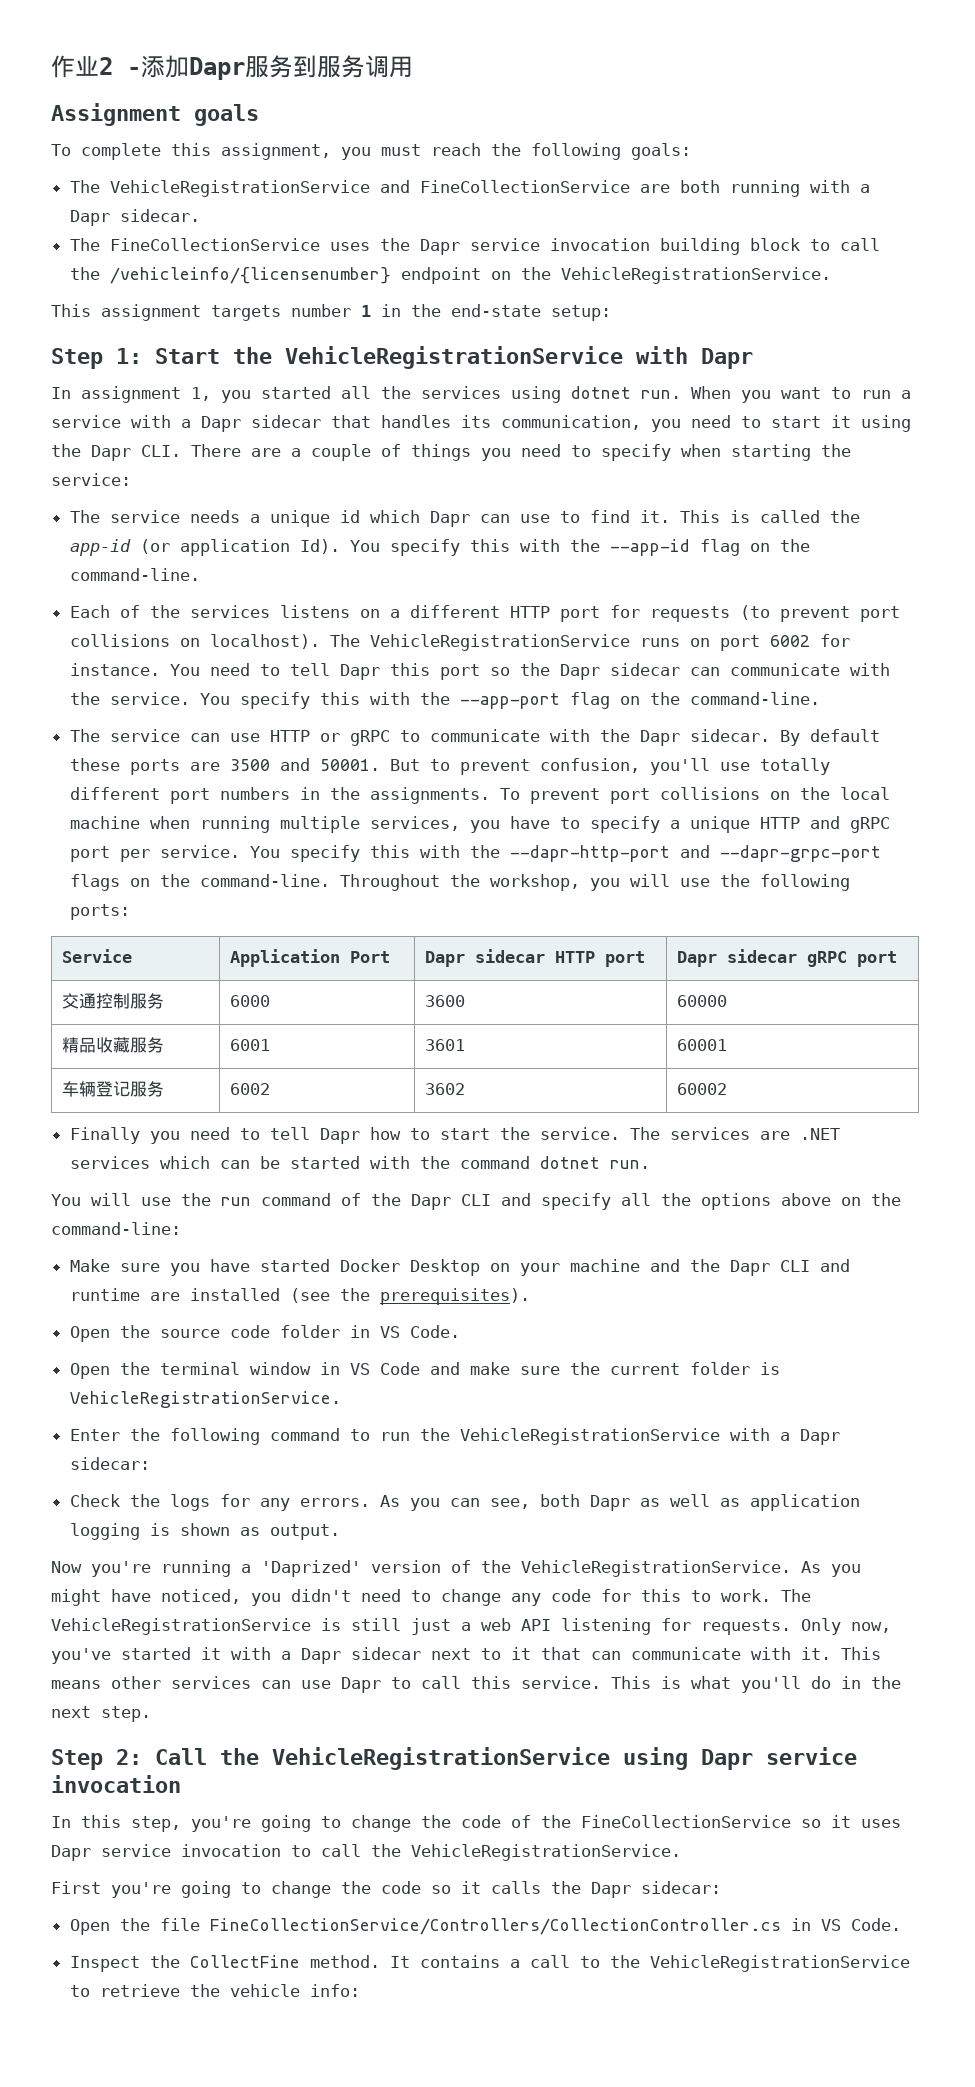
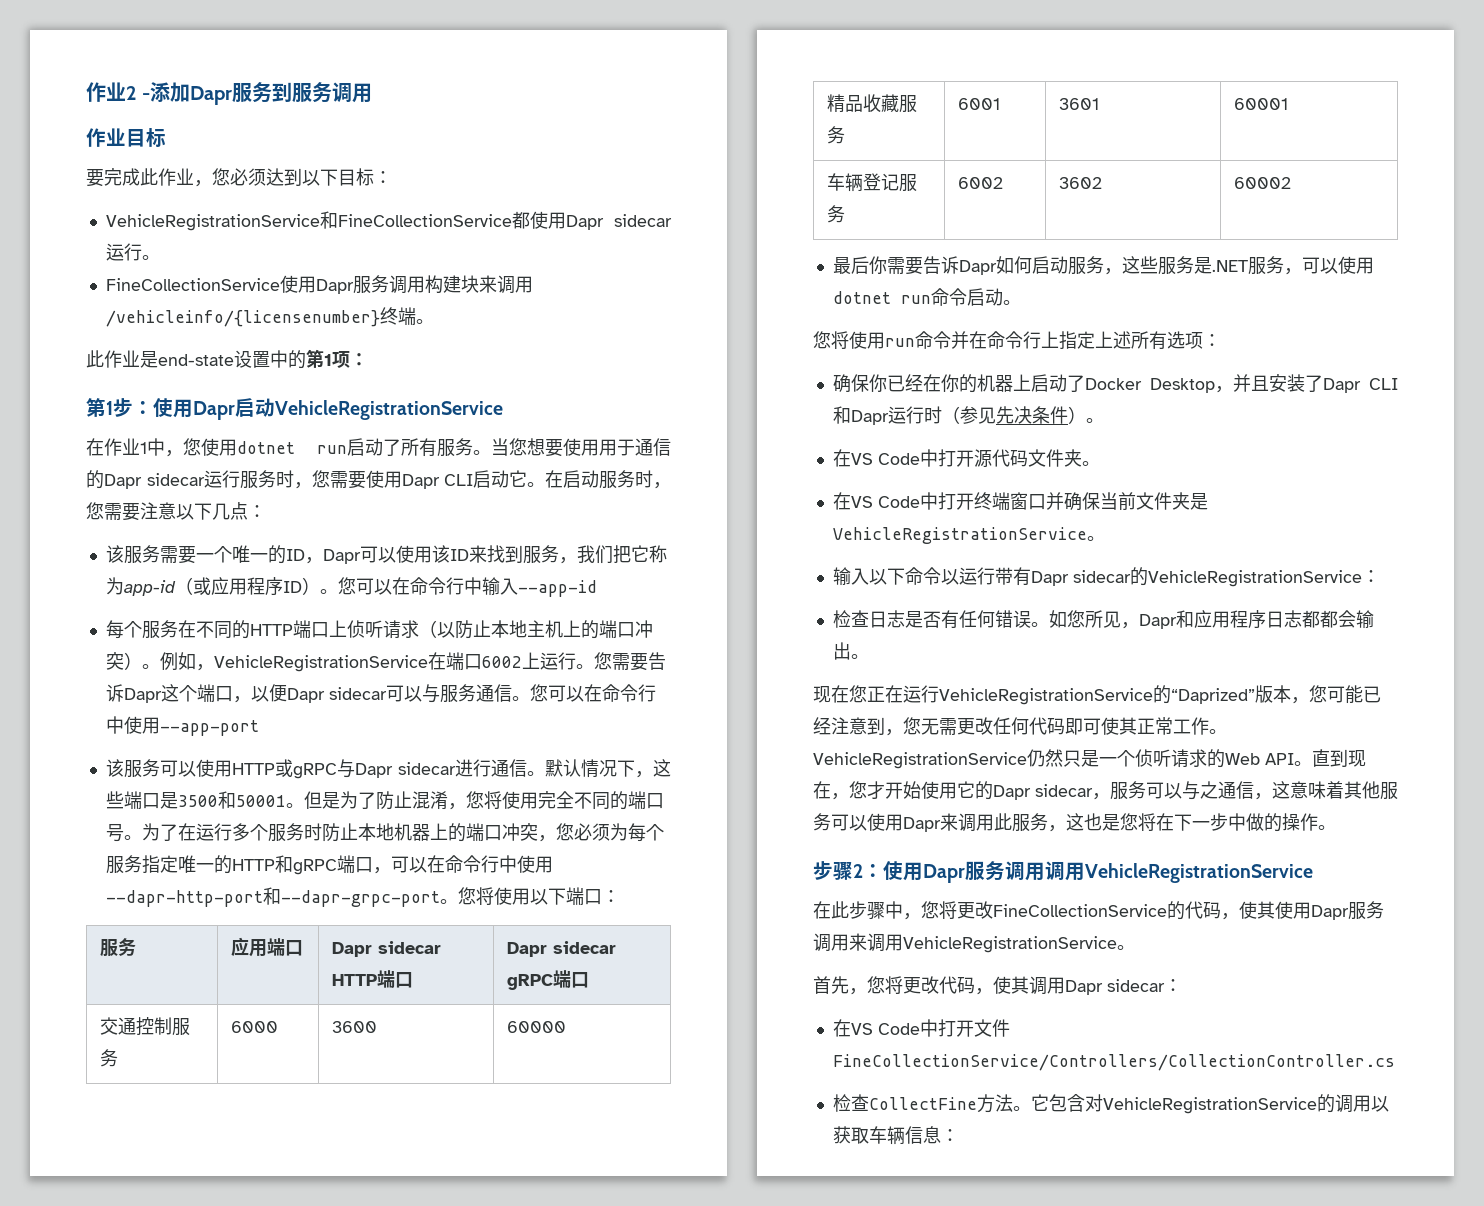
[51,103,259,126] [51,143,691,160] [69,180,870,197] [69,209,200,226] [69,238,880,255] [69,267,831,284] [51,304,611,321] [51,346,753,369] [51,386,911,403] [51,415,911,432] [51,444,851,461] [51,473,131,486] [69,510,860,527] [69,539,810,556] [69,568,200,581] [69,605,900,622] [69,634,850,651] [69,663,890,680] [69,692,820,709] [69,729,880,746] [69,758,830,775] [69,787,890,804] [69,816,890,833] [69,845,881,862] [69,874,850,891] [69,904,130,920] [62,949,133,963] [230,949,391,967] Assignment goals // To complete this assignment, you must reach the following goals: // The VehicleRegistrationService and FineCollectionService are both running with a Dapr sidecar. // The FineCollectionService uses the Dapr service invocation building block to call the /vehicleinfo/{licensenumber} endpoint on the VehicleRegistrationService. // This assignment targets number 1 in the end-state setup: // Step 1: Start the VehicleRegistrationService with Dapr // In assignment 1, you started all the services using dotnet run. When you want to run a service with a Dapr sidecar that handles its communication, you need to start it using the Dapr CLI. There are a couple of things you need to specify when starting the service: // The service needs a unique id which Dapr can use to find it. This is called the app-id (or application Id). You specify this with the --app-id flag on the command-line. // Each of the services listens on a different HTTP port for requests (to prevent port collisions on localhost). The VehicleRegistrationService runs on port 6002 for instance. You need to tell Dapr this port so the Dapr sidecar can communicate with the service. You specify this with the --app-port flag on the command-line. // The service can use HTTP or gRPC to communicate with the Dapr sidecar. By default these ports are 3500 and 50001. But to prevent confusion, you'll use totally different port numbers in the assignments. To prevent port collisions on the local machine when running multiple services, you have to specify a unique HTTP and gRPC port per service. You specify this with the --dapr-http-port and --dapr-grpc-port flags on the command-line. Throughout the workshop, you will use the following ports: // Service | Application Port -> [86,128,166,147] [86,168,392,187] [105,211,672,231] [105,243,160,261] [105,275,533,294] [105,307,434,327] [86,349,368,369] [86,398,503,420] [86,438,671,457] [86,470,671,489] [86,502,266,521] [105,545,667,564] [105,577,597,597] [105,620,653,639] [105,652,666,672] [105,684,656,703] [105,716,259,736] [105,759,671,779] [105,791,664,810] [105,823,664,842] [105,855,553,875] [105,887,620,907] [100,938,137,957] [231,937,304,957] 作业目标 // 要完成此作业，您必须达到以下目标： // VehicleRegistrationService和FineCollectionService都使用Dapr sidecar运行。 // FineCollectionService使用Dapr服务调用构建块来调用/vehicleinfo/{licensenumber}终端。 // 此作业是end-state设置中的第1项： // 第1步：使用Dapr启动VehicleRegistrationService // 在作业1中，您使用dotnet run启动了所有服务。当您想要使用用于通信的Dapr sidecar运行服务时，您需要使用Dapr CLI启动它。在启动服务时，您需要注意以下几点： // 该服务需要一个唯一的ID，Dapr可以使用该ID来找到服务，我们把它称为app-id（或应用程序ID）。您可以在命令行中输入--app-id // 每个服务在不同的HTTP端口上侦听请求（以防止本地主机上的端口冲突）。例如，VehicleRegistrationService在端口6002上运行。您需要告诉Dapr这个端口，以便Dapr sidecar可以与服务通信。您可以在命令行中使用--app-port // 该服务可以使用HTTP或gRPC与Dapr sidecar进行通信。默认情况下，这些端口是3500和50001。但是为了防止混淆，您将使用完全不同的端口号。为了在运行多个服务时防止本地机器上的端口冲突，您必须为每个服务指定唯一的HTTP和gRPC端口，可以在命令行中使用--dapr-http-port和--dapr-grpc-port。您将使用以下端口： // 服务 | 应用端口
[605,951,646,967] port -> [377,970,414,988] 端口
[857,951,898,967] port -> [553,970,590,988] 端口
[69,1127,840,1144] [69,1156,650,1169] [51,1193,901,1210] [51,1222,181,1235] [69,1259,850,1276] [69,1288,530,1305] [69,1325,460,1342] [69,1362,780,1379] [69,1391,341,1408] [69,1428,840,1445] [69,1457,150,1470] [69,1494,860,1511] [69,1523,340,1540] [51,1560,861,1577] [51,1589,811,1606] [51,1618,891,1635] [51,1647,881,1664] [51,1676,901,1693] [51,1706,151,1722] [51,1747,857,1770] [51,1775,181,1793] [51,1815,901,1832] [51,1844,681,1861] [51,1881,721,1898] [69,1918,901,1935] [69,1955,910,1972] [69,1984,360,1997] Finally you need to tell Dapr how to start the service. The services are .NET services which can be started with the command dotnet run. // You will use the run command of the Dapr CLI and specify all the options above on the command-line: // Make sure you have started Docker Desktop on your machine and the Dapr CLI and runtime are installed (see the prerequisites). // Open the source code folder in VS Code. // Open the terminal window in VS Code and make sure the current folder is VehicleRegistrationService. // Enter the following command to run the VehicleRegistrationService with a Dapr sidecar: // Check the logs for any errors. As you can see, both Dapr as well as application logging is shown as output. // Now you're running a 'Daprized' version of the VehicleRegistrationService. As you might have noticed, you didn't need to change any code for this to work. The VehicleRegistrationService is still just a web API listening for requests. Only now, you've started it with a Dapr sidecar next to it that can communicate with it. This means other services can use Dapr to call this service. This is what you'll do in the next step. // Step 2: Call the VehicleRegistrationService using Dapr service invocation // In this step, you're going to change the code of the FineCollectionService so it uses Dapr service invocation to call the VehicleRegistrationService. // First you're going to change the code so it calls the Dapr sidecar: // Open the file FineCollectionService/Controllers/CollectionController.cs in VS Code. // Inspect the CollectFine method. It contains a call to the VehicleRegistrationService to retrieve the vehicle info: -> [832,256,1374,275] [832,288,1021,306] [813,331,1221,350] [832,374,1398,393] [832,406,1104,425] [832,449,1100,468] [832,492,1208,511] [832,527,1105,544] [832,567,1380,587] [832,610,1374,629] [832,642,869,660] [813,685,1381,705] [813,717,1227,736] [813,749,1366,769] [813,781,1398,800] [813,813,1336,832] [813,861,1313,883] [813,901,1384,920] [813,933,1135,953] [813,976,1182,995] [832,1019,1010,1037] [832,1054,1395,1071] [832,1094,1389,1114] [832,1126,959,1145] 最后你需要告诉Dapr如何启动服务，这些服务是.NET服务，可以使用dotnet run命令启动。 // 您将使用run命令并在命令行上指定上述所有选项： // 确保你已经在你的机器上启动了Docker Desktop，并且安装了Dapr CLI和Dapr运行时（参见先决条件）。 // 在VS Code中打开源代码文件夹。 // 在VS Code中打开终端窗口并确保当前文件夹是VehicleRegistrationService。 // 输入以下命令以运行带有Dapr sidecar的VehicleRegistrationService： // 检查日志是否有任何错误。如您所见，Dapr和应用程序日志都都会输出。 // 现在您正在运行VehicleRegistrationService的“Daprized”版本，您可能已经注意到，您无需更改任何代码即可使其正常工作。VehicleRegistrationService仍然只是一个侦听请求的Web API。直到现在，您才开始使用它的Dapr sidecar，服务可以与之通信，这意味着其他服务可以使用Dapr来调用此服务，这也是您将在下一步中做的操作。 // 步骤2：使用Dapr服务调用调用VehicleRegistrationService // 在此步骤中，您将更改FineCollectionService的代码，使其使用Dapr服务调用来调用VehicleRegistrationService。 // 首先，您将更改代码，使其调用Dapr sidecar： // 在VS Code中打开文件FineCollectionService/Controllers/CollectionController.cs // 检查CollectFine方法。它包含对VehicleRegistrationService的调用以获取车辆信息：

